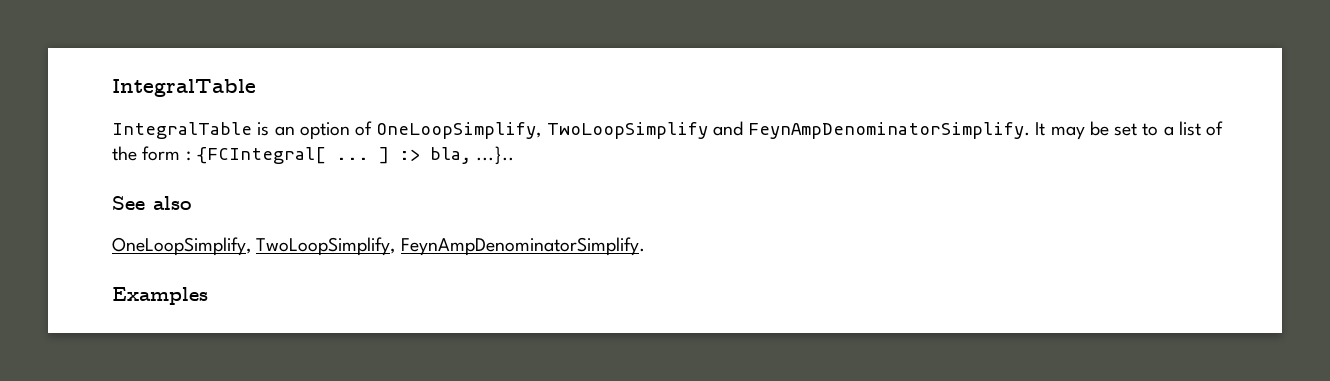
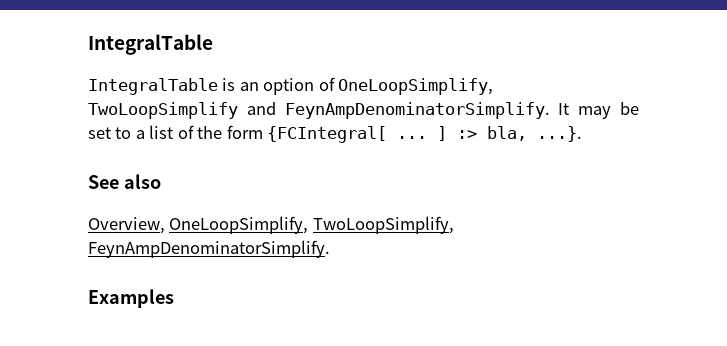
[185,151,191,161] : -> (263, 132) none
[476,146,515,165] ...}.. -> [537,126,583,142] ...}.
(192, 203) none -> [88,217,165,234] Overview,

